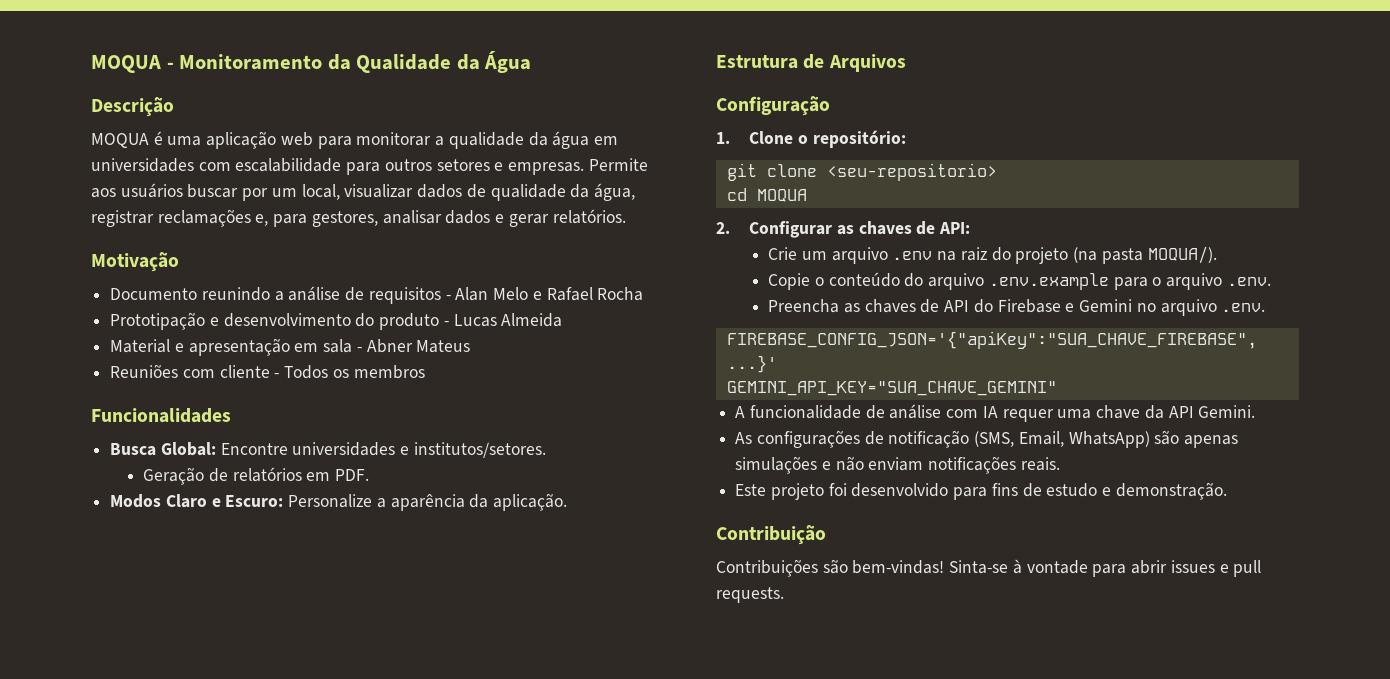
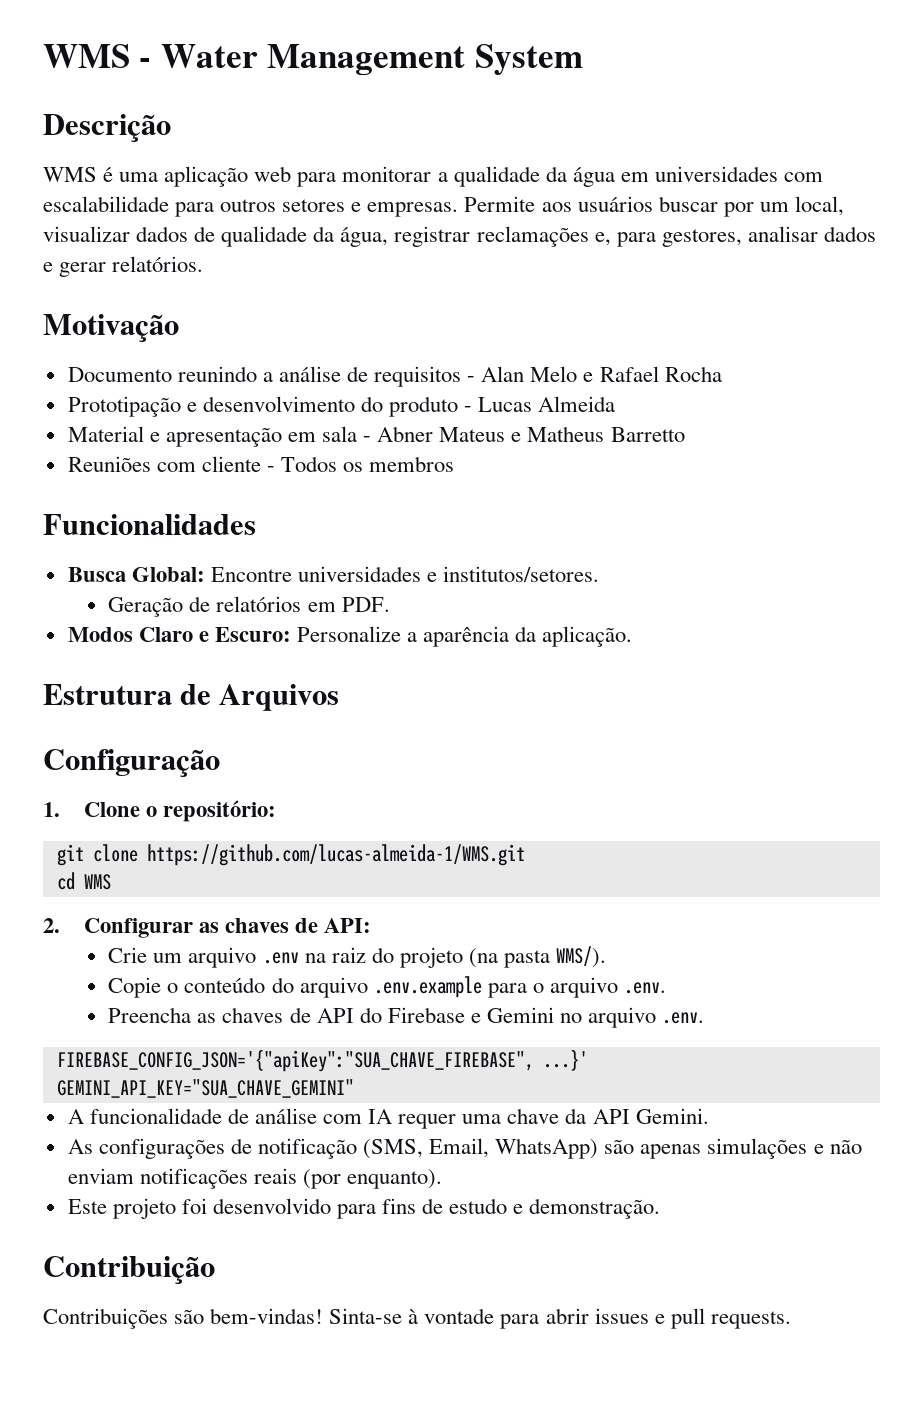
[91,51,532,73] MOQUA - Monitoramento da Qualidade da Água -> [43,44,583,76] WMS - Water Management System
[91,133,149,148] MOQUA -> [43,167,97,182] WMS
(471, 346) none -> [511,426,685,442] e Matheus Barretto
[826,163,997,181] <seu-repositorio> -> [146,844,525,866] https://github.com/lucas-almeida-1/WMS.git
[756,189,807,202] MOQUA -> [83,874,111,890] WMS
[1147,246,1217,264] MOQUA/). -> [556,946,607,968] WMS/).
[1020,457,1060,471] reais. -> [253,1168,443,1189] reais (por enquanto).

